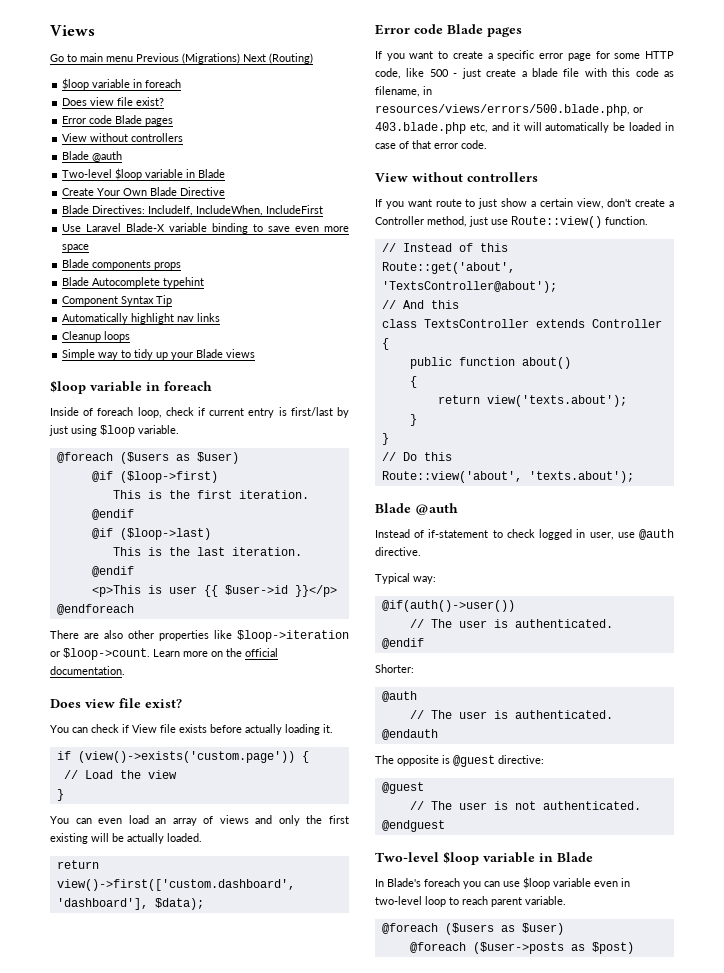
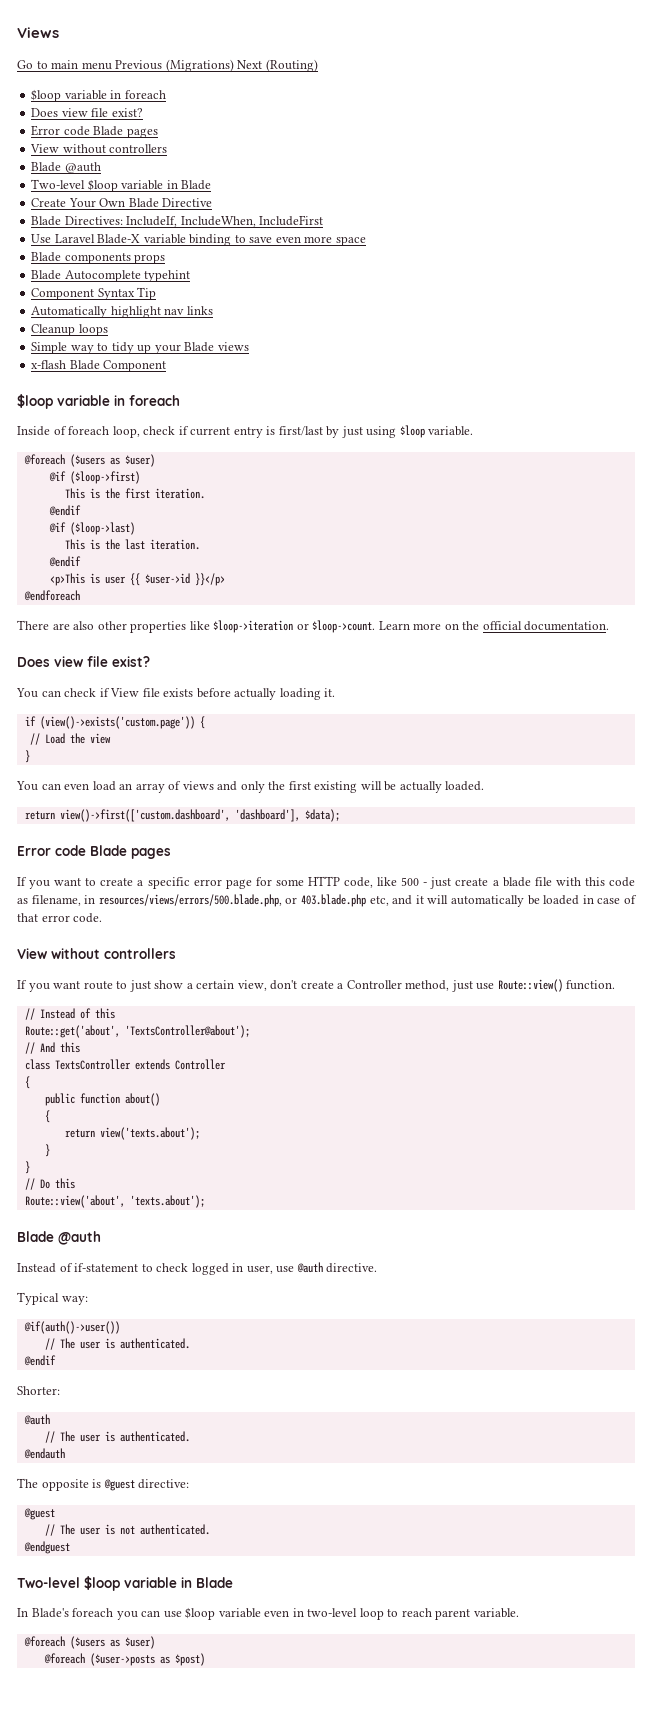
(256, 353) none -> [31,360,167,372] // x-flash Blade Component

